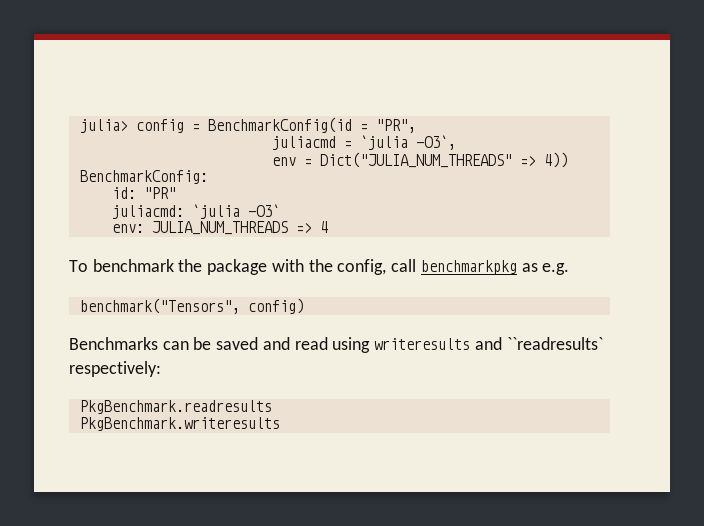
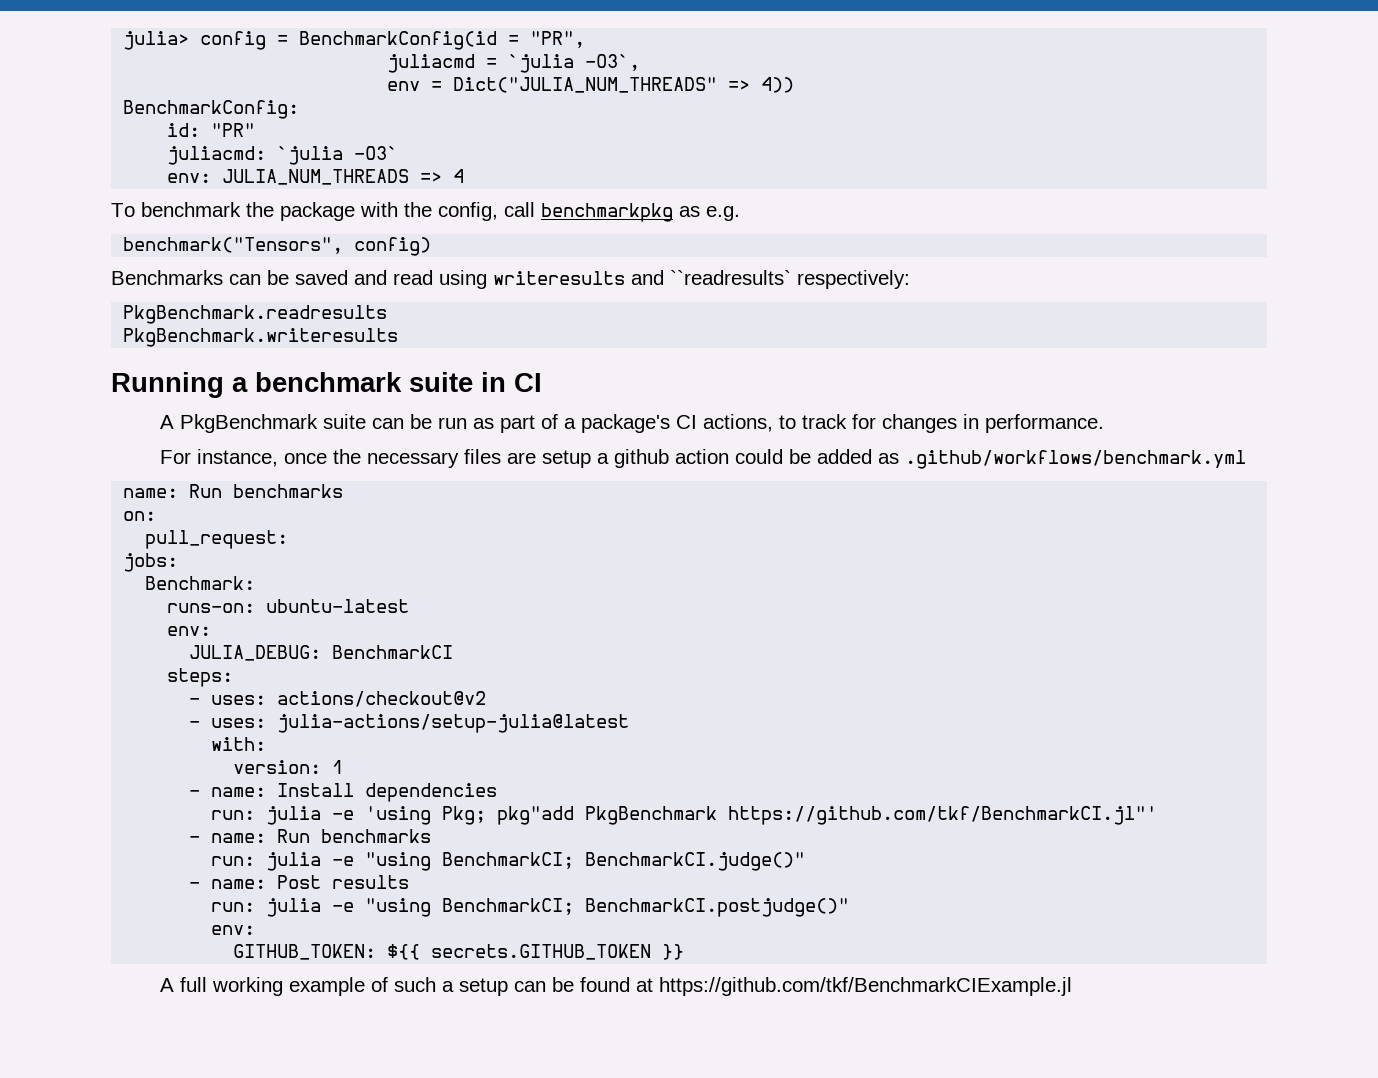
(280, 424) none -> [111,372,542,398] [160,414,1105,433] [160,449,1247,469] [123,484,344,498] [123,511,157,521] [145,530,289,549] [123,553,179,572] [145,576,256,590] [167,599,410,613] [167,626,212,636] [189,645,454,661] [167,668,234,687] [189,691,487,707] [189,714,630,733] [211,737,267,751] [233,760,344,774] [189,783,498,802] [211,806,1158,825] [189,829,432,843] [211,852,806,871] [189,875,410,889] [211,898,850,917] [211,925,256,935] [233,944,685,960] [160,977,1073,996] // Running a benchmark suite in CI // A PkgBenchmark suite can be run as part of a package's CI actions, to track for changes in performance. // For instance, once the necessary files are setup a github action could be added as .github/workflows/benchmark.yml // name: Run benchmarks // on: // pull_request: // jobs: // Benchmark: // runs-on: ubuntu-latest // env: // JULIA_DEBUG: BenchmarkCI // steps: // - uses: actions/checkout@v2 // - uses: julia-actions/setup-julia@latest // with: // version: 1 // - name: Install dependencies // run: julia -e 'using Pkg; pkg"add PkgBenchmark https://github.com/tkf/BenchmarkCI.jl"' // - name: Run benchmarks // run: julia -e "using BenchmarkCI; BenchmarkCI.judge()" // - name: Post results // run: julia -e "using BenchmarkCI; BenchmarkCI.postjudge()" // env: // GITHUB_TOKEN: ${{ secrets.GITHUB_TOKEN }} // A full working example of such a setup can be found at https://github.com/tkf/BenchmarkCIExample.jl

